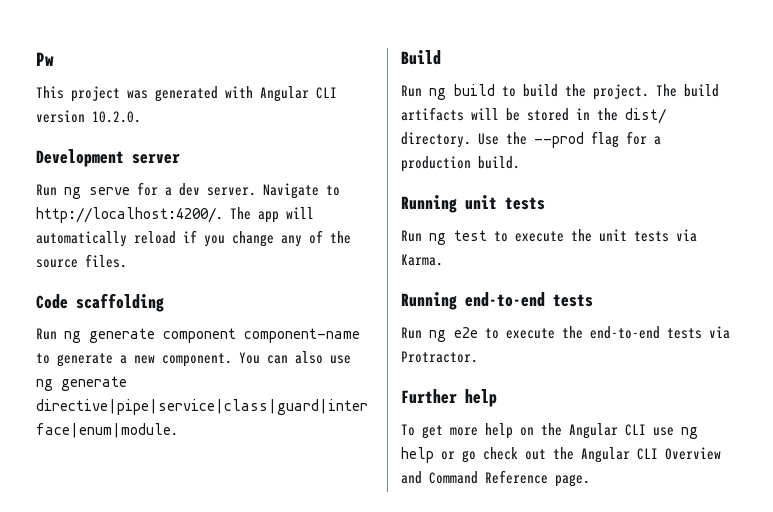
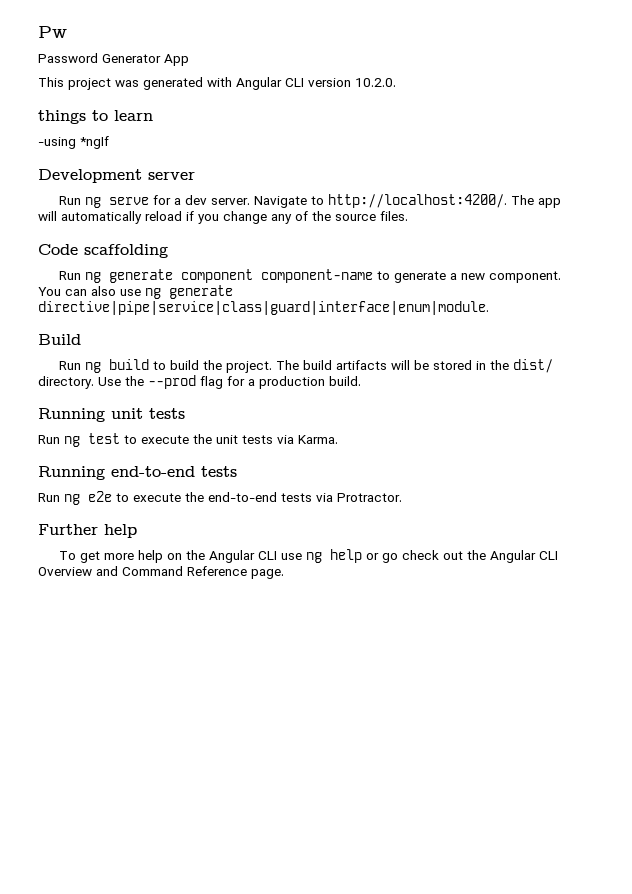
(54, 59) none -> [38,53,189,66] // Password Generator App
(141, 117) none -> [38,110,153,124] [38,136,109,149] // things to learn // -using *ngIf

